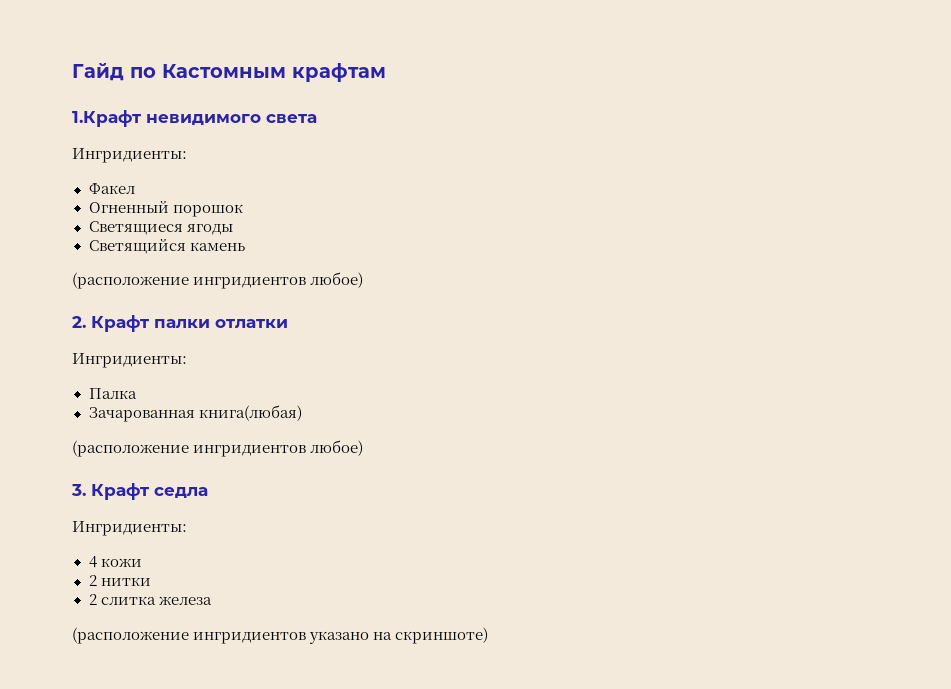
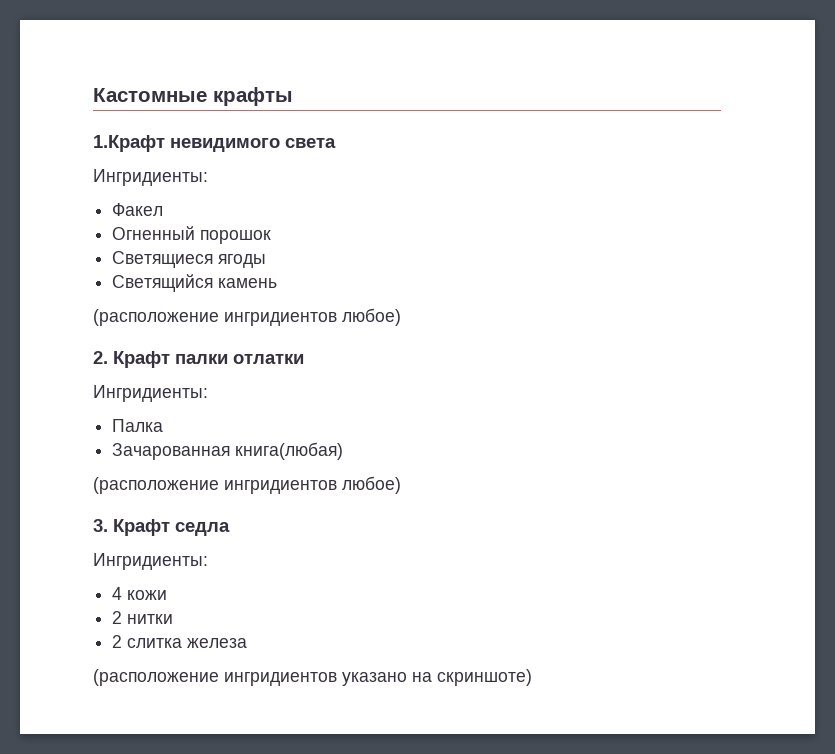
[72,63,386,82] Гайд по Кастомным крафтам -> [93,87,293,106] Кастомные крафты

